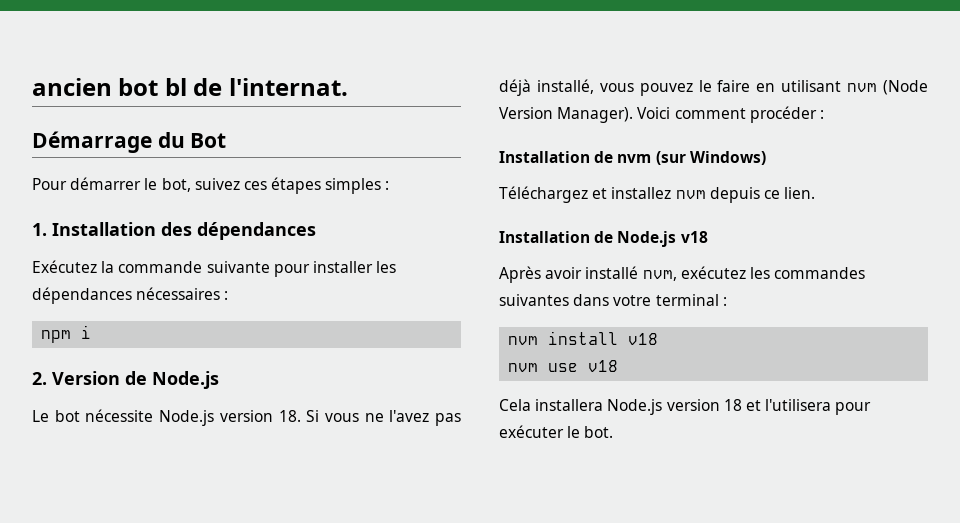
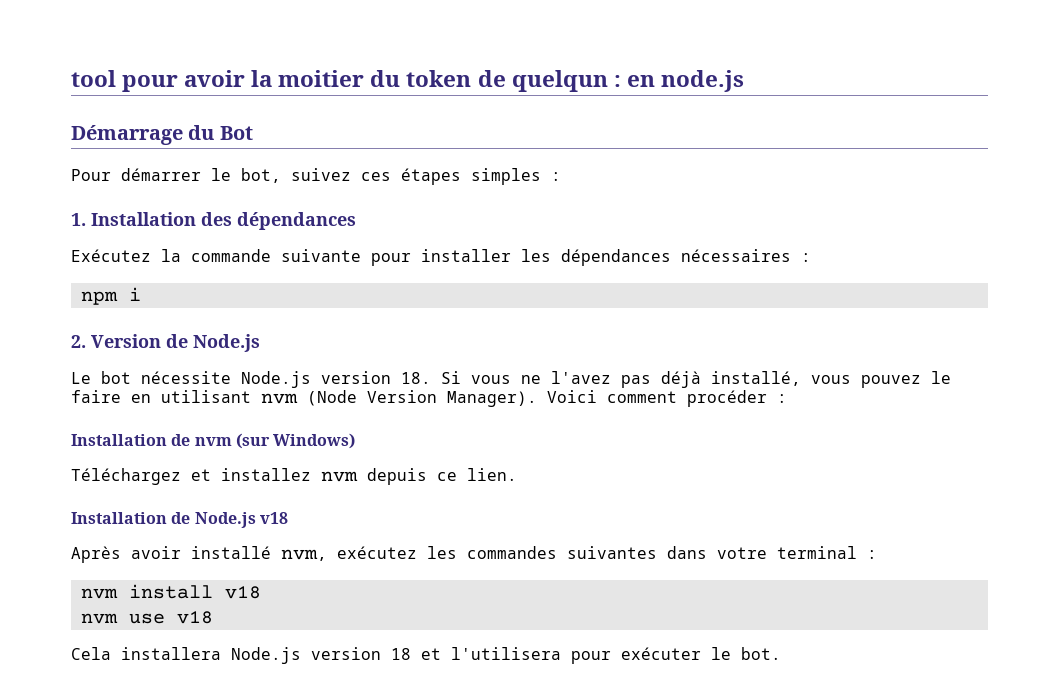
[32,78,348,96] ancien bot bl de l'internat. -> [71,70,744,92] tool pour avoir la moitier du token de quelqun : en node.js

